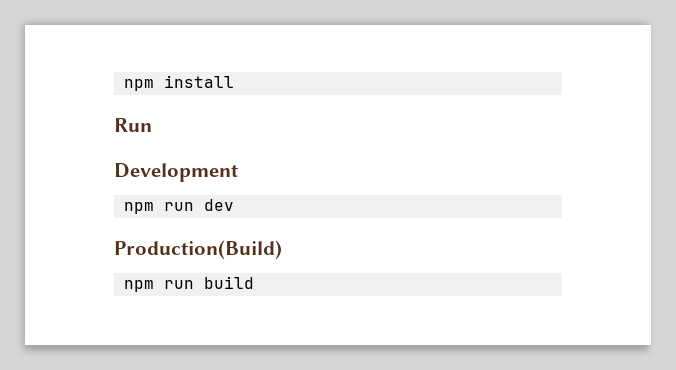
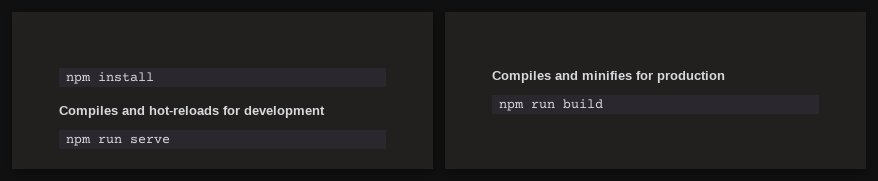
[114,118,152,132] [114,163,238,182] [123,199,234,214] [114,240,282,260] Run // Development // npm run dev // Production(Build) -> [59,106,325,118] [65,136,170,146] [492,71,725,83] Compiles and hot-reloads for development // npm run serve // Compiles and minifies for production

